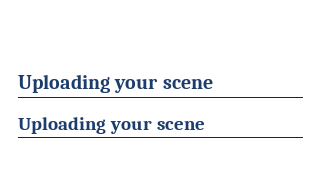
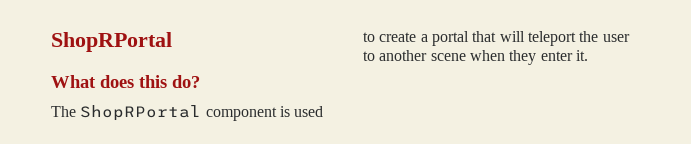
[18,74,213,93] [18,117,205,134] Uploading your scene // Uploading your scene -> [51,32,172,52] [51,75,200,88] [51,105,324,121] [363,31,630,46] [363,50,588,65] ShopRPortal // What does this do? // The ShopRPortal component is used to create a portal that will teleport the user to another scene when they enter it.

